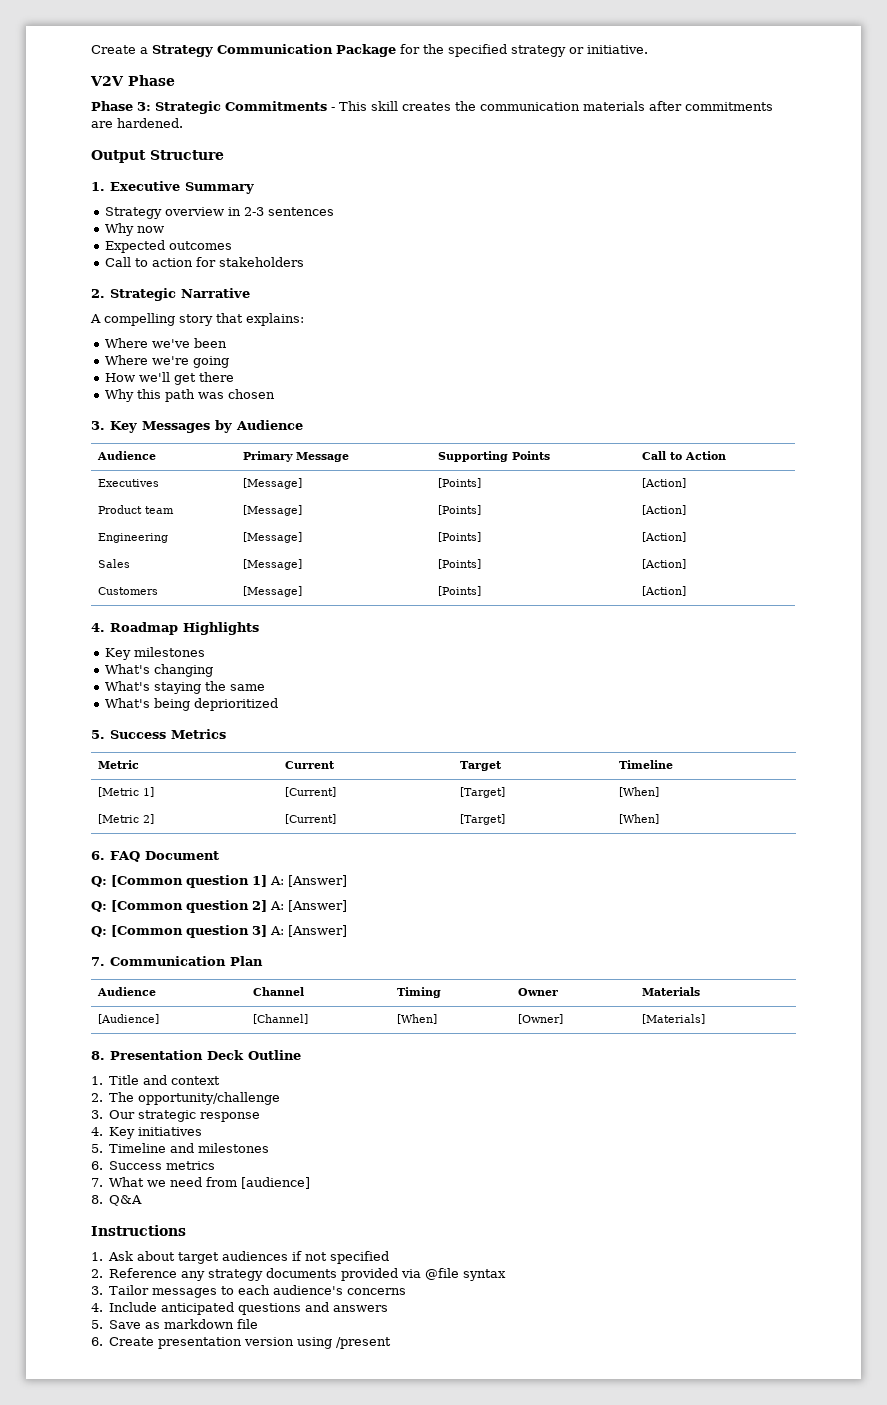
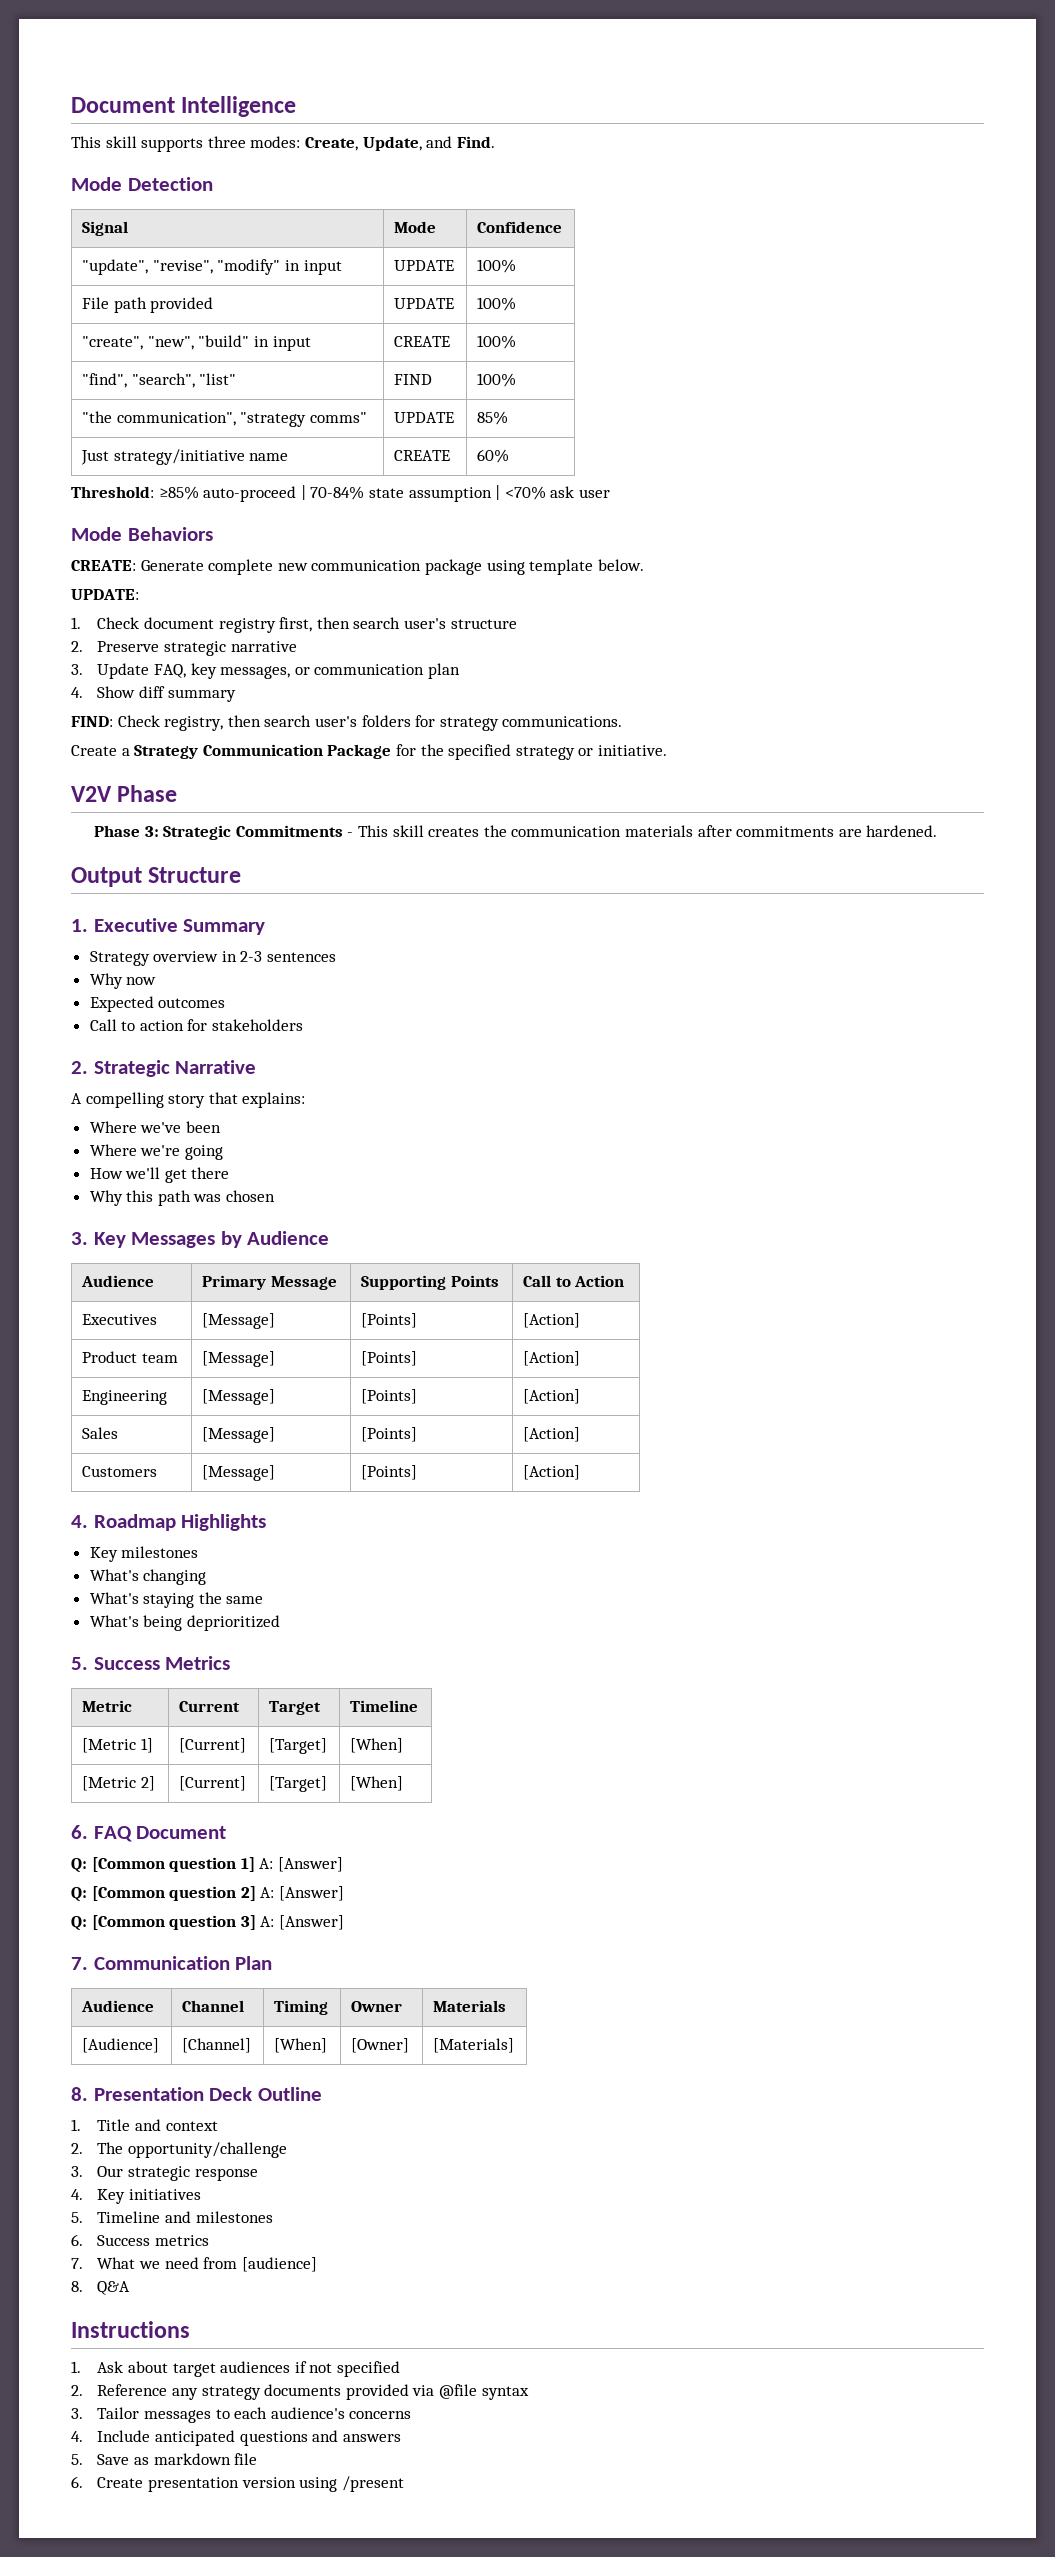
(91, 49) none -> [71,96,297,117] [71,136,495,152] [71,177,213,191] [82,221,129,236] [394,221,437,233] [477,221,563,233] [82,259,342,275] [394,260,455,271] [477,259,517,273] [82,297,214,313] [394,298,455,309] [477,297,517,311] [82,335,311,351] [394,336,451,347] [477,335,517,349] [82,373,237,388] [394,374,433,385] [477,373,517,387] [82,411,367,427] [394,412,455,423] [477,411,509,425] [81,449,289,465] [394,450,451,461] [477,449,510,463] [71,485,610,502] [71,527,213,541] [71,559,644,575] [71,589,139,600] [71,617,517,633] [71,641,297,656] [71,663,460,679] [71,686,236,702] [71,715,623,731] Document Intelligence // This skill supports three modes: Create, Update, and Find. // Mode Detection // Signal | Mode | Confidence // "update", "revise", "modify" in input | UPDATE | 100% // File path provided | UPDATE | 100% // "create", "new", "build" in input | CREATE | 100% // "find", "search", "list" | FIND | 100% // "the communication", "strategy comms" | UPDATE | 85% // Just strategy/initiative name | CREATE | 60% // Threshold: ≥85% auto-proceed | 70-84% state assumption | <70% ask user // Mode Behaviors // CREATE: Generate complete new communication package using template below. // UPDATE: // 1. Check document registry first, then search user's structure // 2. Preserve strategic narrative // 3. Update FAQ, key messages, or communication plan // 4. Show diff summary // FIND: Check registry, then search user's folders for strategy communications. //

